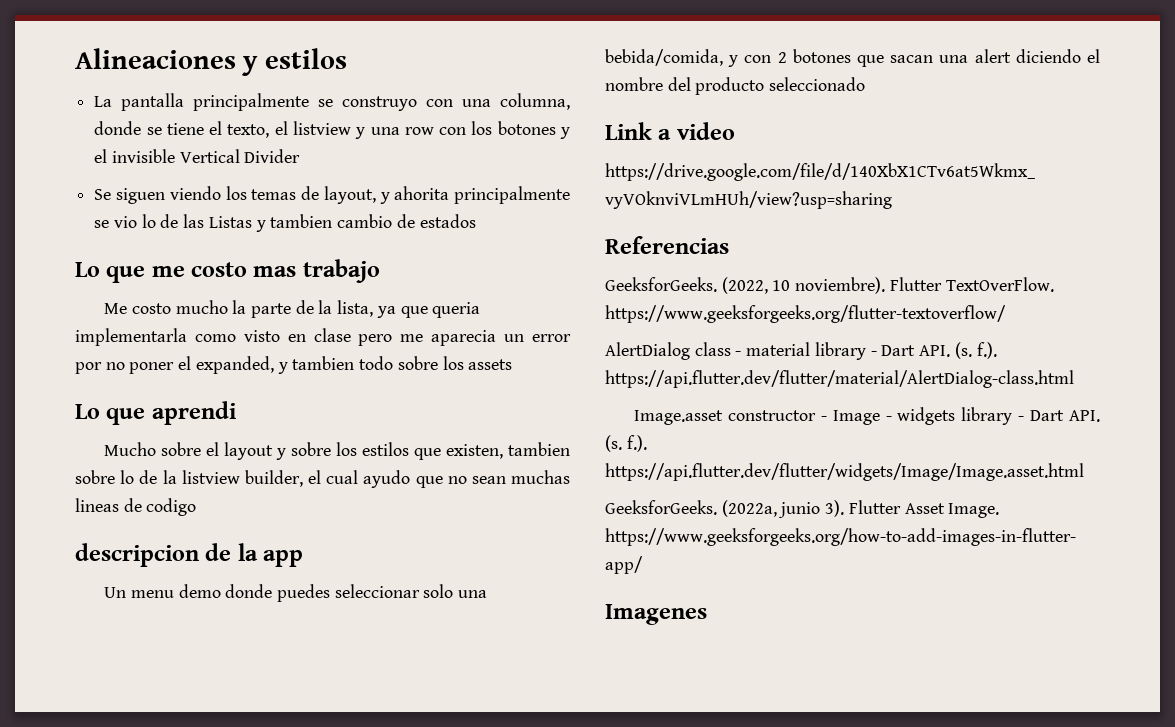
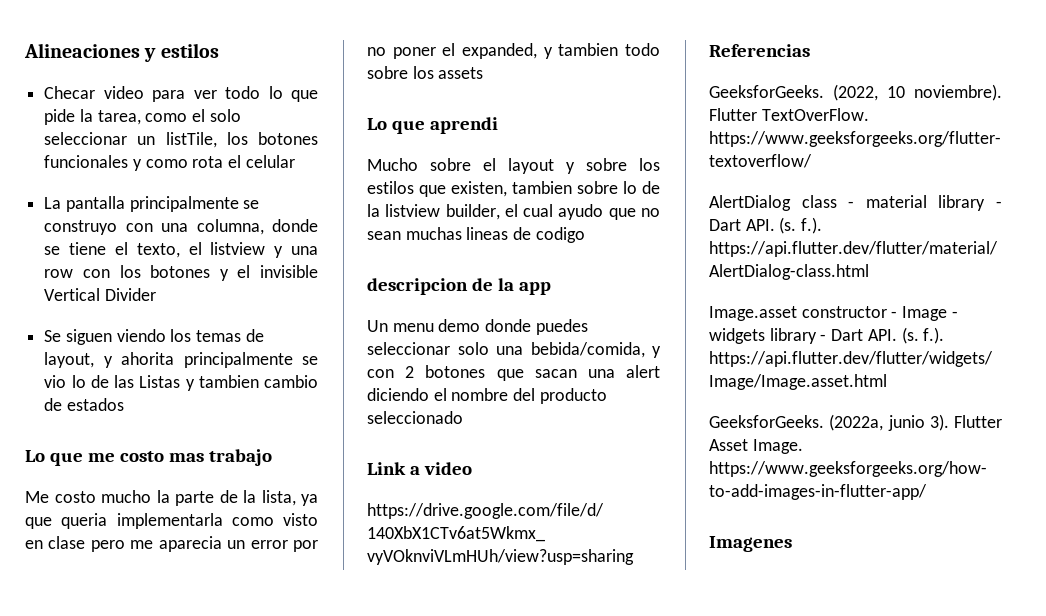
(347, 58) none -> [44,86,318,102] [44,109,241,125] [44,132,318,148] [44,155,295,171] // Checar video para ver todo lo que pide la tarea, como el solo seleccionar un listTile, los botones funcionales y como rota el celular

